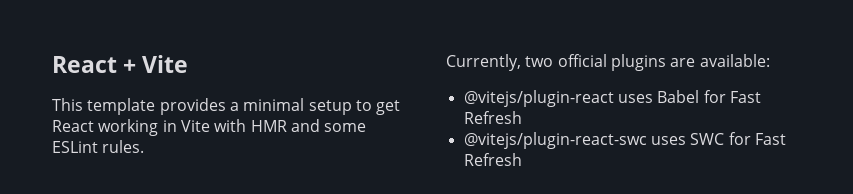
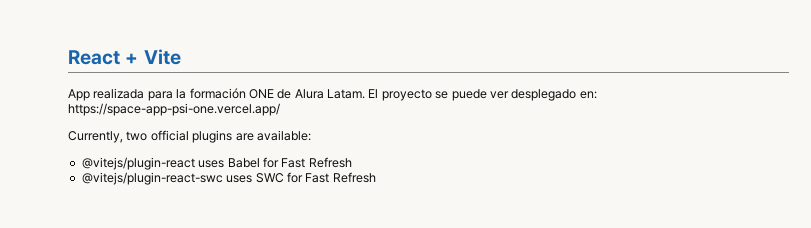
[52,98,401,115] [52,119,367,136] [52,140,145,153] This template provides a minimal setup to get React working in Vite with HMR and some ESLint rules. -> [68,88,597,101] [68,103,280,116] App realizada para la formación ONE de Alura Latam. El proyecto se puede ver desplegado en: https://space-app-psi-one.vercel.app/

